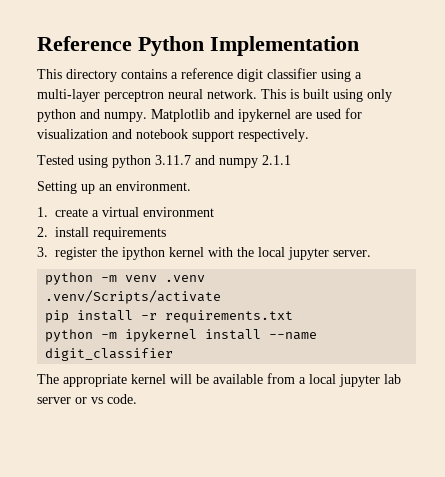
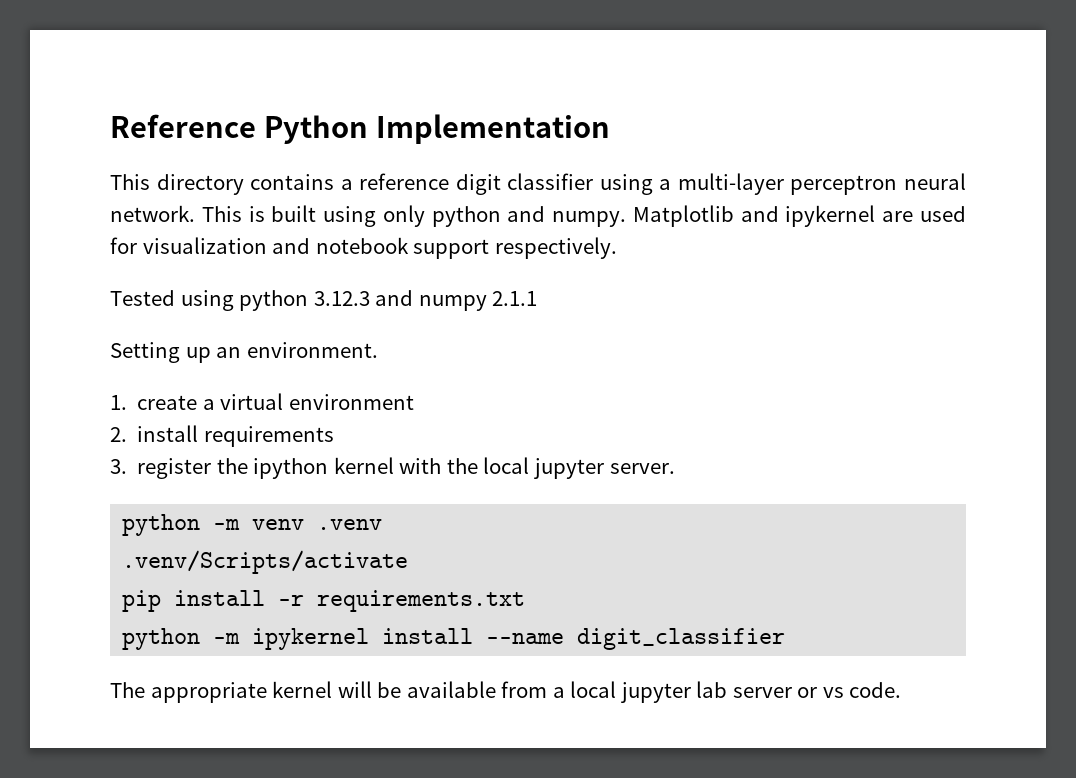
[155,155,191,165] 3.11.7 -> [313,291,370,306] 3.12.3

